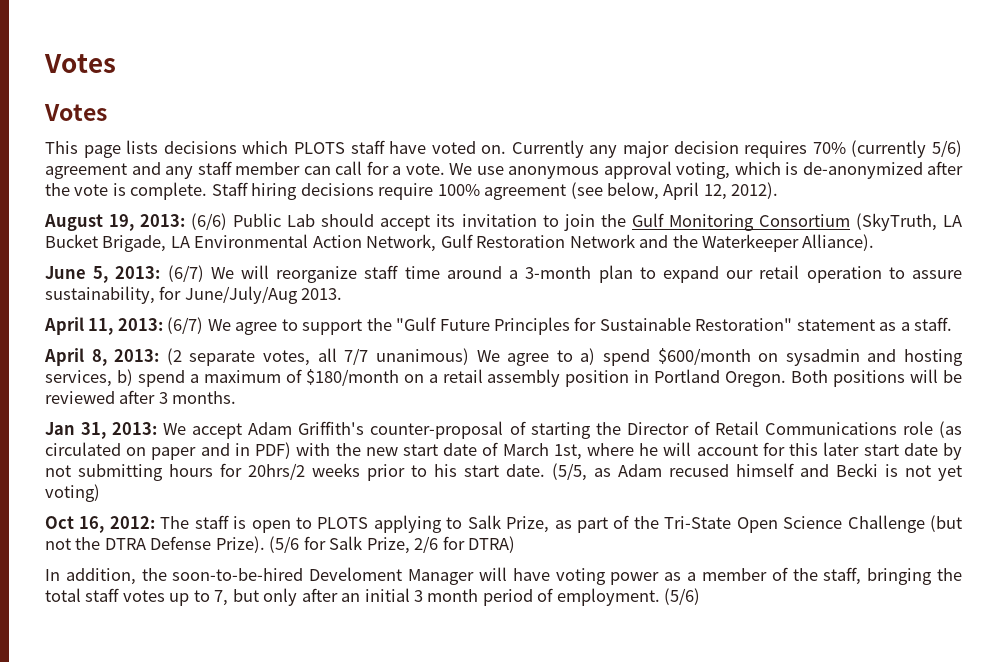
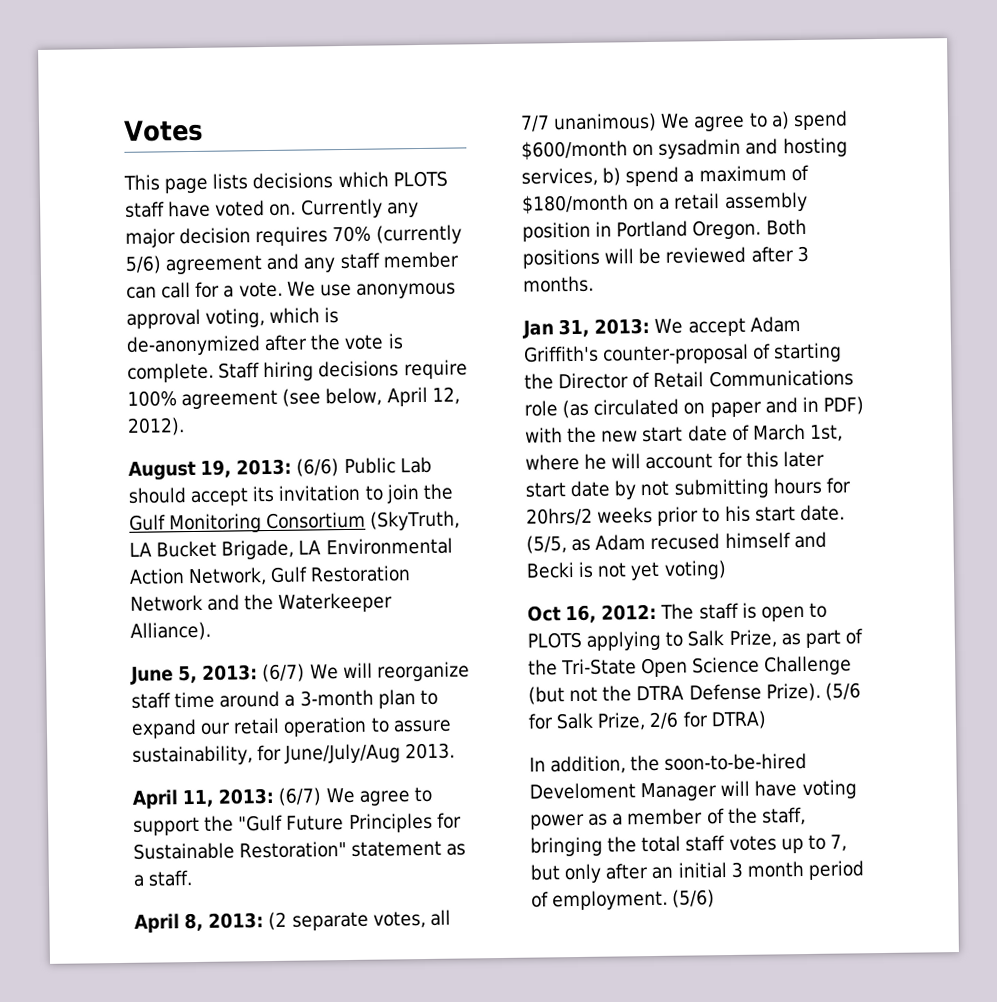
[44,54,116,73] [44,104,107,121] Votes // Votes -> [123,119,203,142] Votes

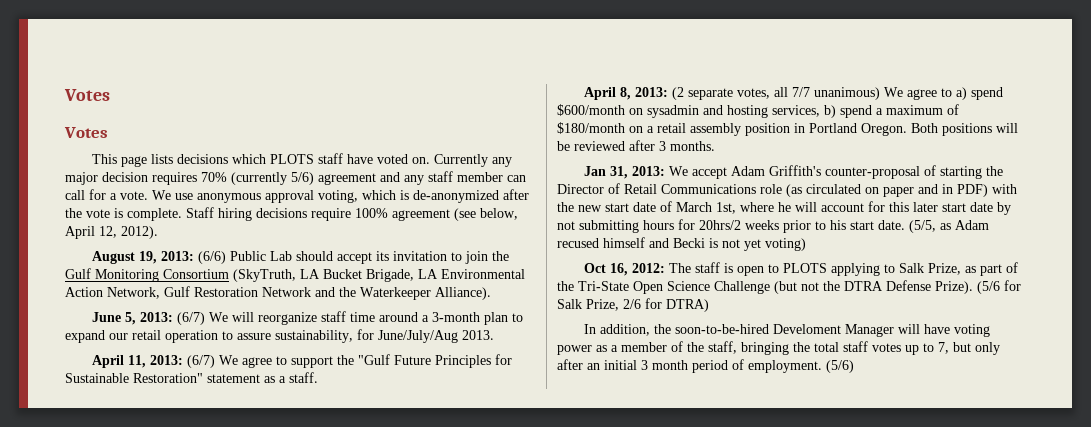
[123,119,203,142] Votes -> [64,89,110,101] [64,127,108,138] Votes // Votes

